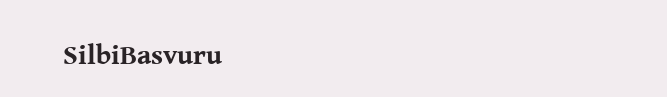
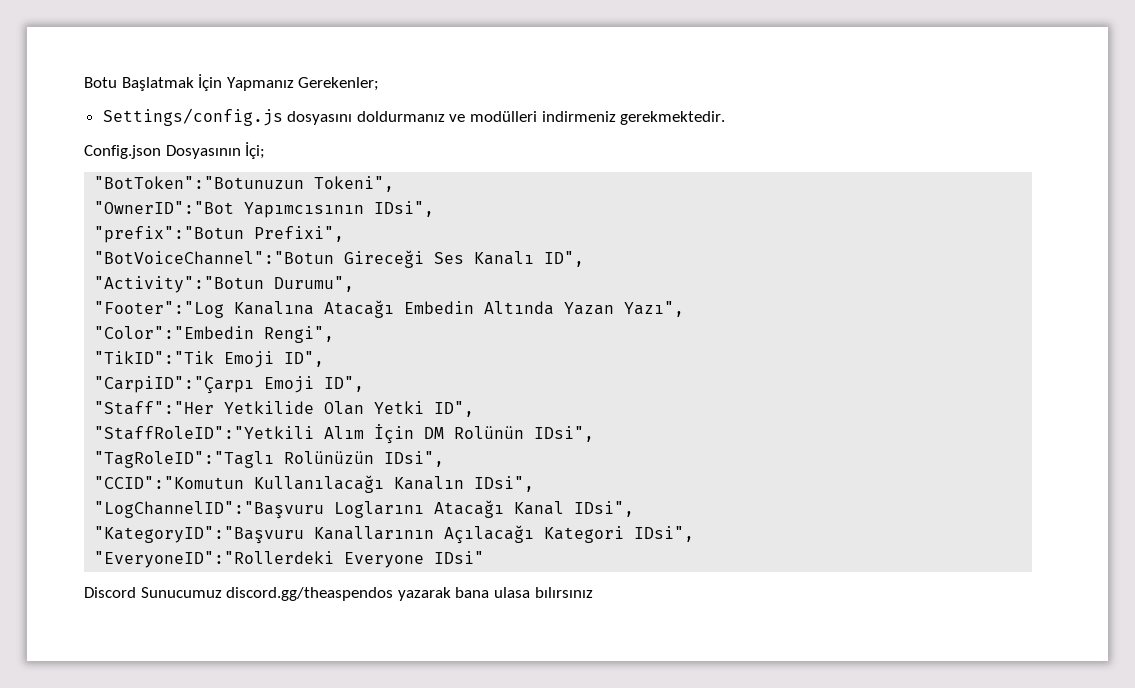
[63,43,222,64] SilbiBasvuru -> [84,74,380,91] [102,108,726,126] [84,142,266,159] [94,176,395,192] [94,201,435,218] [94,226,345,243] [94,250,585,268] [94,276,355,293] [94,300,685,318] [94,326,335,343] [94,351,325,368] [94,376,365,394] [94,401,475,417] [94,424,595,444] [94,451,445,468] [94,475,535,493] [94,500,635,519] [94,525,695,544] [94,551,485,568] [84,587,593,601] Botu Başlatmak İçin Yapmanız Gerekenler; // Settings/config.js dosyasını doldurmanız ve modülleri indirmeniz gerekmektedir. // Config.json Dosyasının İçi; // "BotToken":"Botunuzun Tokeni", // "OwnerID":"Bot Yapımcısının IDsi", // "prefix":"Botun Prefixi", // "BotVoiceChannel":"Botun Gireceği Ses Kanalı ID", // "Activity":"Botun Durumu", // "Footer":"Log Kanalına Atacağı Embedin Altında Yazan Yazı", // "Color":"Embedin Rengi", // "TikID":"Tik Emoji ID", // "CarpiID":"Çarpı Emoji ID", // "Staff":"Her Yetkilide Olan Yetki ID", // "StaffRoleID":"Yetkili Alım İçin DM Rolünün IDsi", // "TagRoleID":"Taglı Rolünüzün IDsi", // "CCID":"Komutun Kullanılacağı Kanalın IDsi", // "LogChannelID":"Başvuru Loglarını Atacağı Kanal IDsi", // "KategoryID":"Başvuru Kanallarının Açılacağı Kategori IDsi", // "EveryoneID":"Rollerdeki Everyone IDsi" // Discord Sunucumuz discord.gg/theaspendos yazarak bana ulasa bılırsınız

